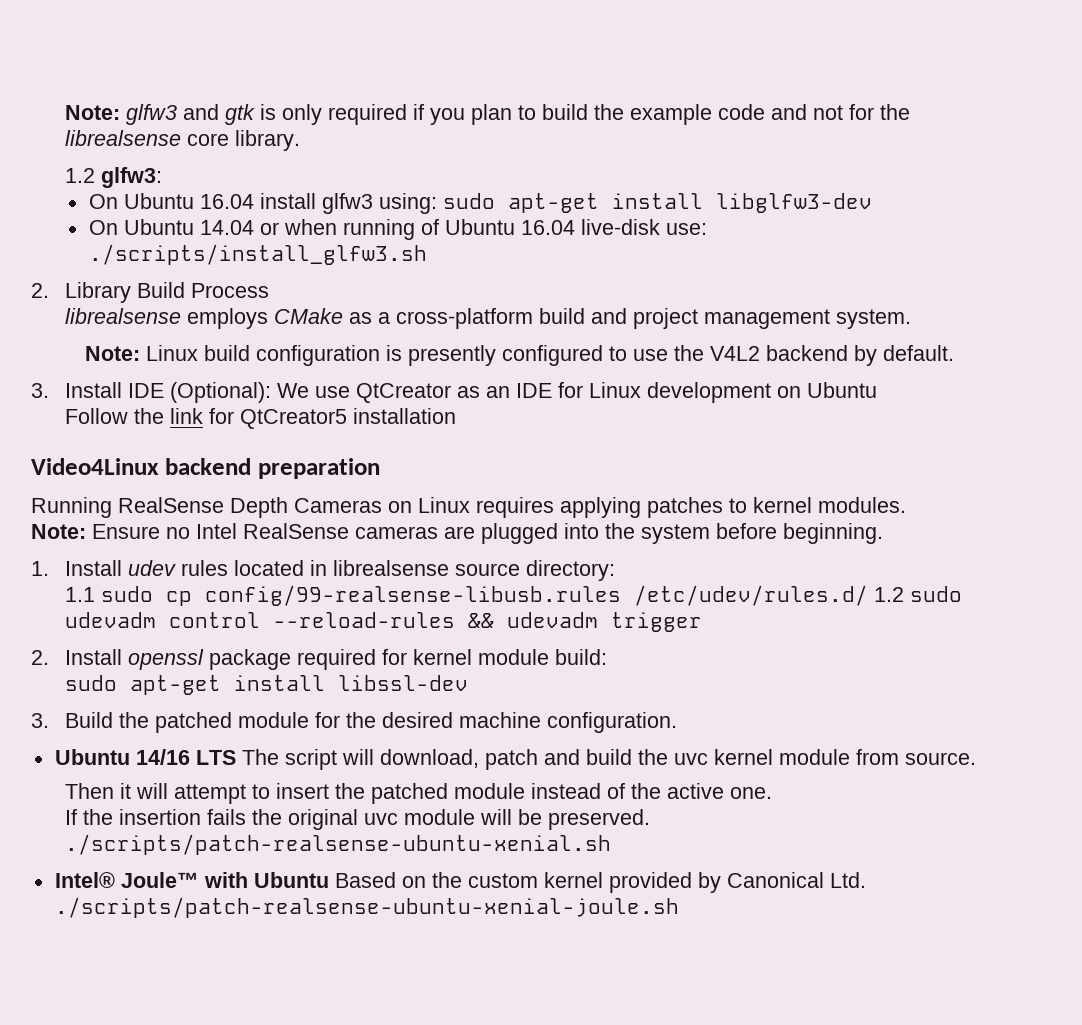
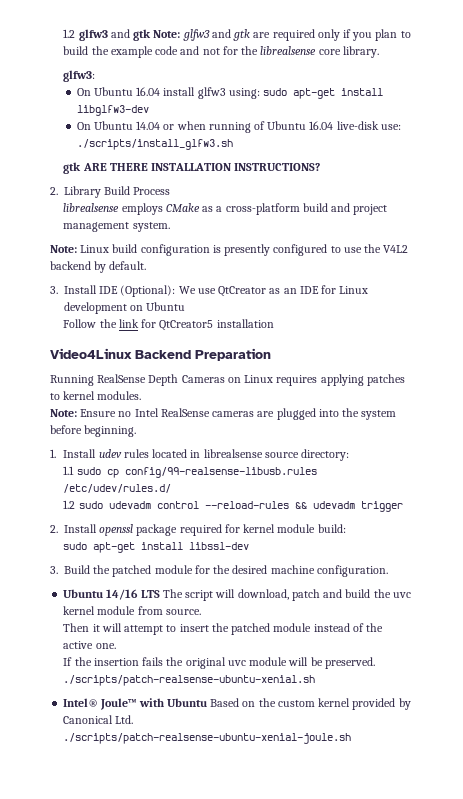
(65, 112) none -> [63,29,152,41] 1.2 glfw3 and gtk
[260,104,408,125] is only required -> [253,29,340,41] are required only
[65,168,96,183] 1.2 -> (379, 52) none
(427, 254) none -> [63,162,321,174] // gtk ARE THERE INSTALLATION INSTRUCTIONS?
[164,458,380,479] backend preparation -> [135,348,271,361] Backend Preparation
(869, 595) none -> (172, 488) //

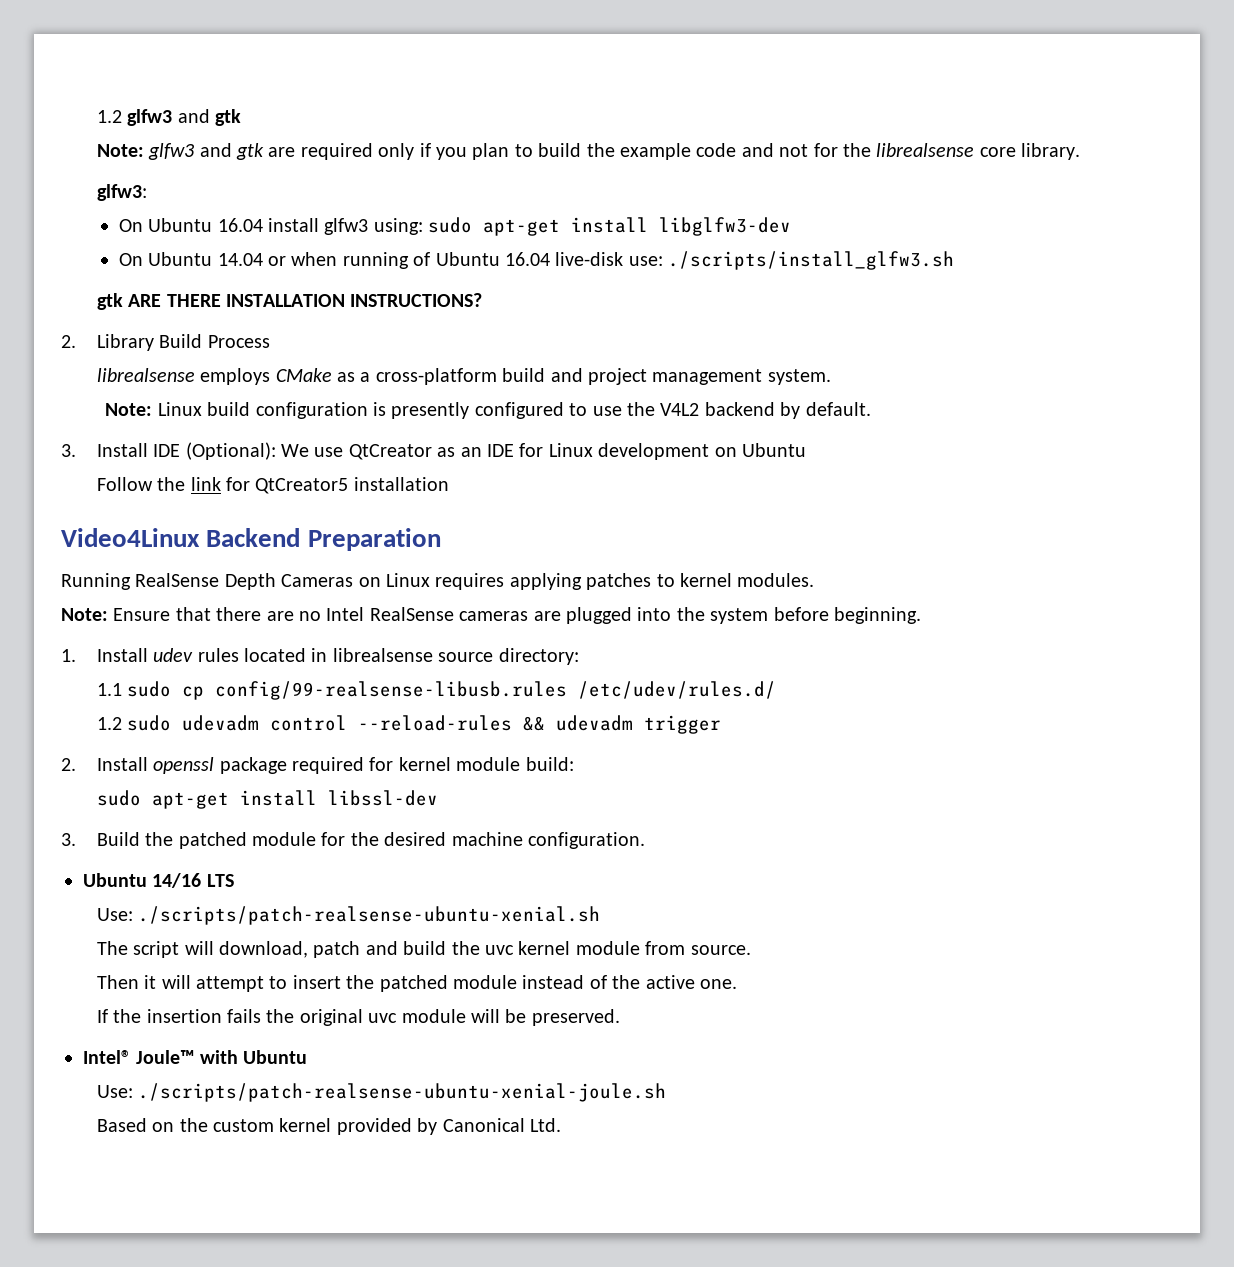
(152, 35) none -> (242, 117) //
(117, 413) none -> [175,607,294,621] that there are
(160, 594) none -> [96,906,601,925] // Use: ./scripts/patch-realsense-ubuntu-xenial.sh //
[63,675,316,686] ./scripts/patch-realsense-ubuntu-xenial.sh -> (620, 1017) none
(207, 702) none -> [96,1083,667,1102] // Use: ./scripts/patch-realsense-ubuntu-xenial-joule.sh //
[63,733,352,744] ./scripts/patch-realsense-ubuntu-xenial-joule.sh -> (562, 1125) none

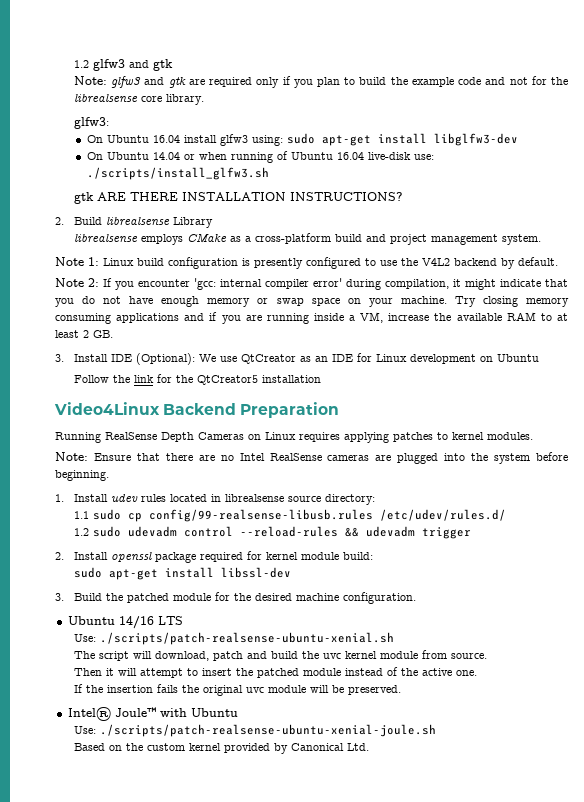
(76, 341) none -> [73,216,170,226] Build librealsense
[159,334,270,348] Build Process -> (213, 222) none
[105,403,153,416] Note: -> [55,257,99,266] Note 1:
(871, 409) none -> [55,278,568,290] [55,296,569,307] [55,312,568,324] [55,330,113,338] // Note 2: If you encounter 'gcc: internal compiler error' during compilation, it might indicate that you do not have enough memory or swap space on your machine. Try closing memory consuming applications and if you are running inside a VM, increase the available RAM to at least 2 GB.
(251, 484) none -> [175,375,193,383] the

